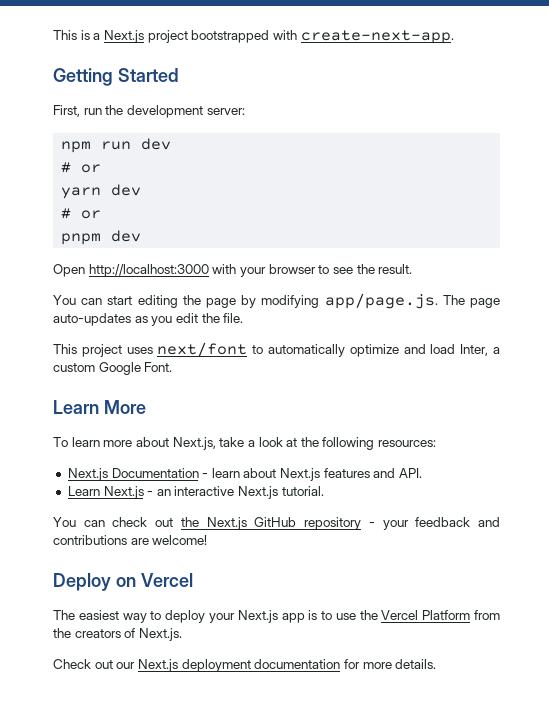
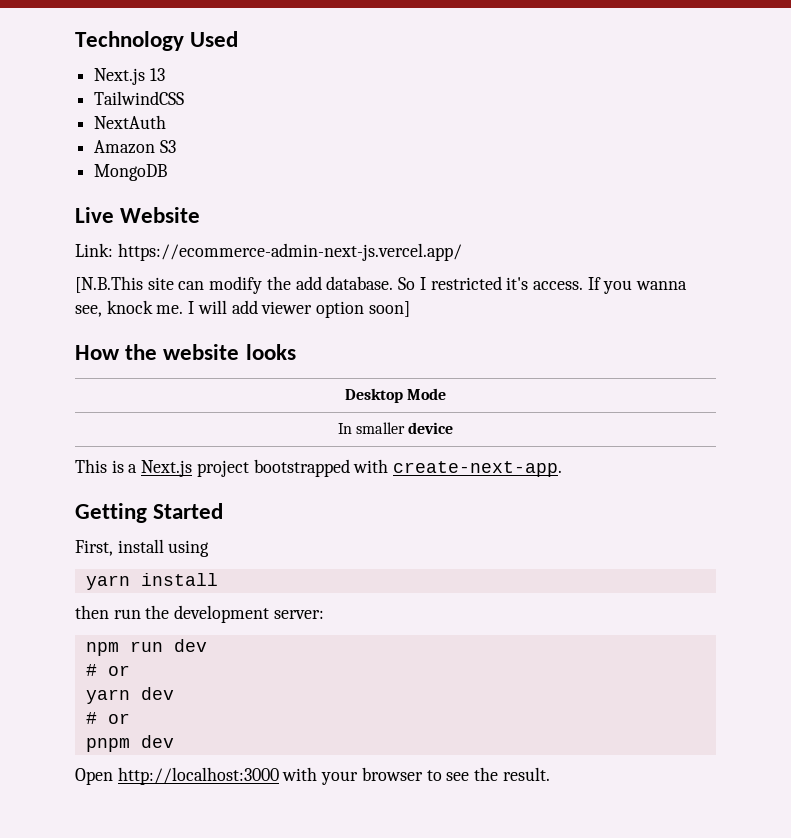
(53, 35) none -> [75,31,239,51] [94,68,165,85] [94,91,185,105] [94,115,167,129] [94,140,176,154] [94,164,168,181] [75,207,201,223] [75,243,462,261] [75,276,688,294] [75,300,410,318] [75,344,296,360] [344,388,447,403] [337,422,454,434] Technology Used // Next.js 13 // TailwindCSS // NextAuth // Amazon S3 // MongoDB // Live Website // Link: https://ecommerce-admin-next-js.vercel.app/ // [N.B.This site can modify the add database. So I restricted it's access. If you wanna see, knock me. I will add viewer option soon] // How the website looks // Desktop Mode // In smaller device //
(80, 111) none -> [117,539,210,557] [85,573,218,590] [75,605,109,619] install using // yarn install // then
[53,293,500,309] [53,313,244,326] [53,342,501,357] [53,362,173,375] [53,400,146,414] [53,437,437,450] [67,468,423,481] [67,486,324,499] [53,517,500,530] [53,535,208,545] [53,573,193,591] [53,610,500,623] [53,628,182,641] [53,659,437,672] // You can start editing the page by modifying app/page.js. The page auto-updates as you edit the file. // This project uses next/font to automatically optimize and load Inter, a custom Google Font. // Learn More // To learn more about Next.js, take a look at the following resources: // Next.js Documentation - learn about Next.js features and API. // Learn Next.js - an interactive Next.js tutorial. // You can check out the Next.js GitHub repository - your feedback and contributions are welcome! // Deploy on Vercel // The easiest way to deploy your Next.js app is to use the Vercel Platform from the creators of Next.js. // Check out our Next.js deployment documentation for more details. -> (550, 774) none

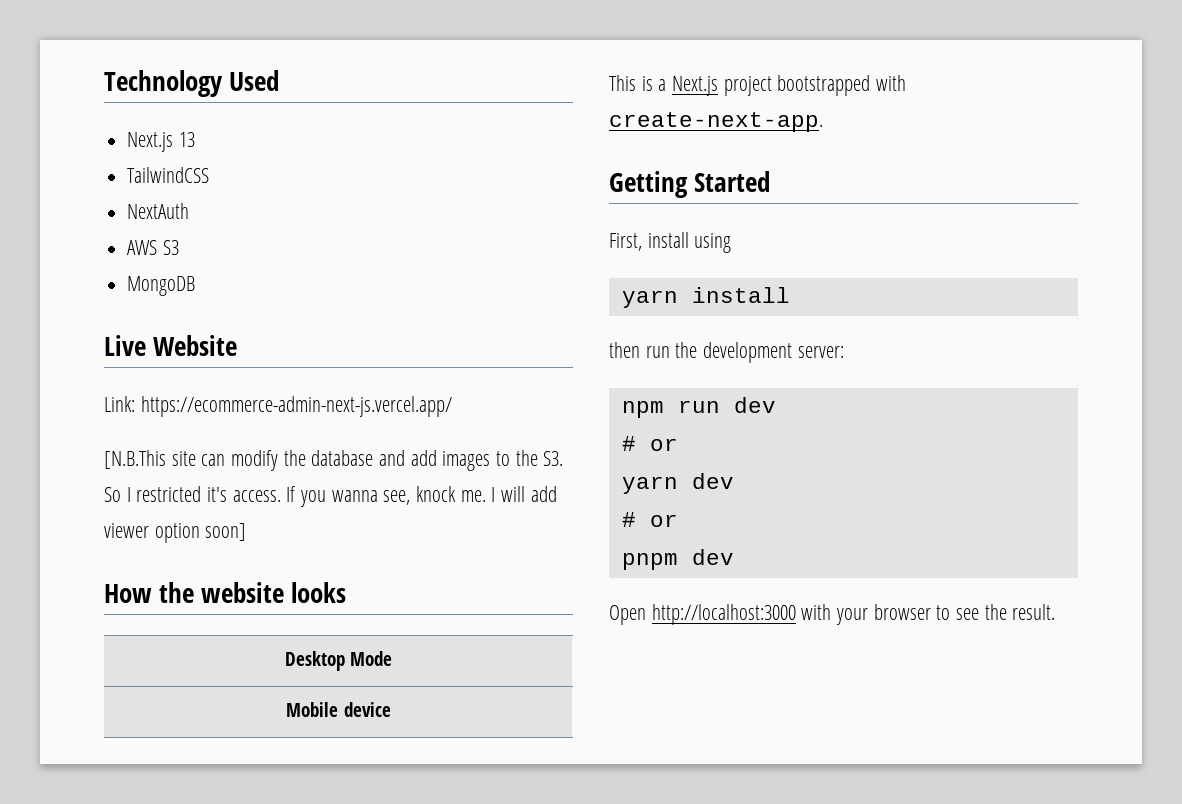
[94,140,156,154] Amazon -> [127,240,158,255] AWS
[295,276,394,290] add database. -> [311,450,564,471] database and add images to the S3.
[337,422,405,434] In smaller -> [286,702,339,717] Mobile

